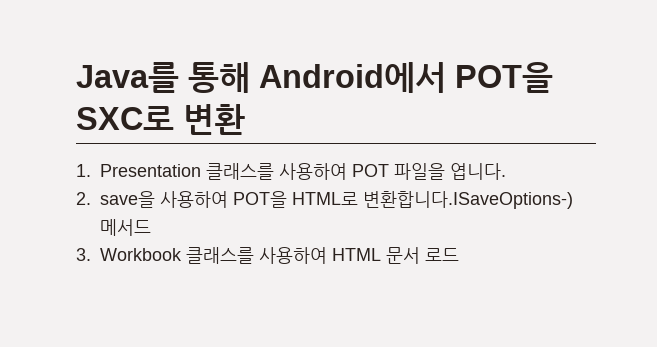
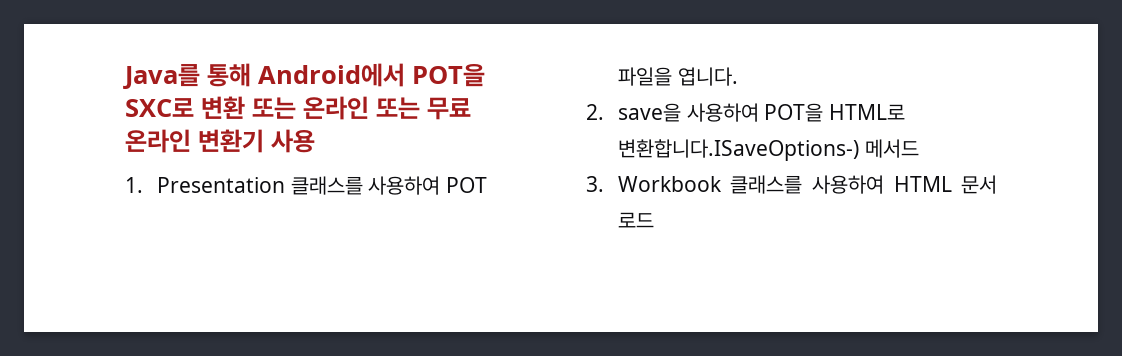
(245, 119) none -> [252,96,471,120] [125,129,315,153] 또는 온라인 또는 무료 온라인 변환기 사용

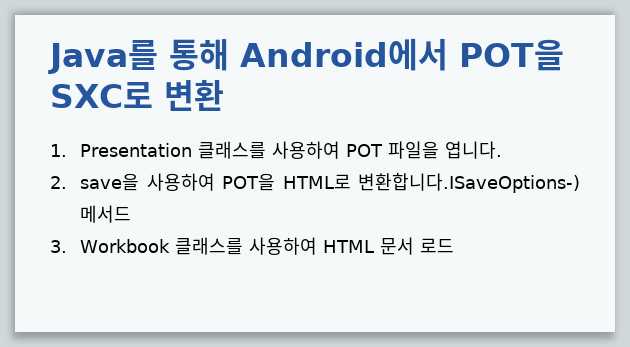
[252,96,471,120] [125,129,315,153] 또는 온라인 또는 무료 온라인 변환기 사용 -> (224, 95) none

